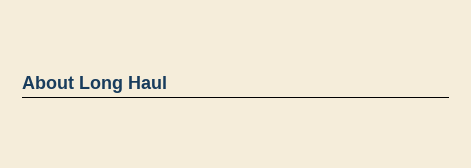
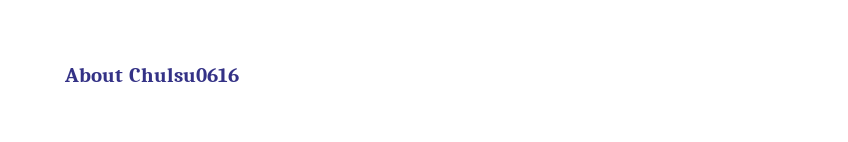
[79,76,167,93] Long Haul -> [128,67,239,82] Chulsu0616

